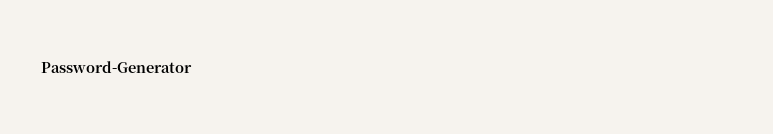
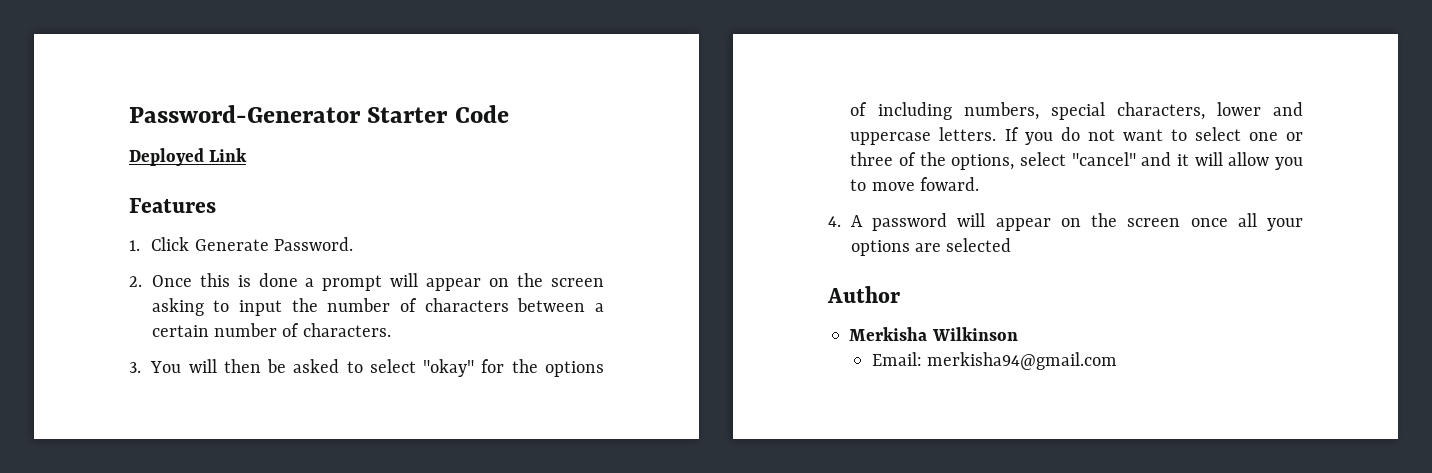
(192, 67) none -> [367,105,509,123] [129,148,248,166] [129,198,216,213] [129,237,353,251] [129,273,604,291] [151,298,604,316] [151,323,391,337] [129,359,605,377] [850,102,1303,120] [850,127,1303,145] [850,152,1303,170] [850,177,979,191] [828,213,1303,231] [850,238,1012,256] [827,286,900,303] [849,327,1018,341] [871,352,1118,370] Starter Code // Deployed Link // Features // 1. Click Generate Password. // 2. Once this is done a prompt will appear on the screen asking to input the number of characters between a certain number of characters. // 3. You will then be asked to select "okay" for the options of including numbers, special characters, lower and uppercase letters. If you do not want to select one or three of the options, select "cancel" and it will allow you to move foward. // 4. A password will appear on the screen once all your options are selected // Author // Merkisha Wilkinson // Email: merkisha94@gmail.com

